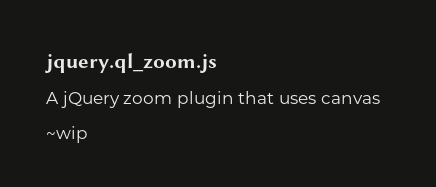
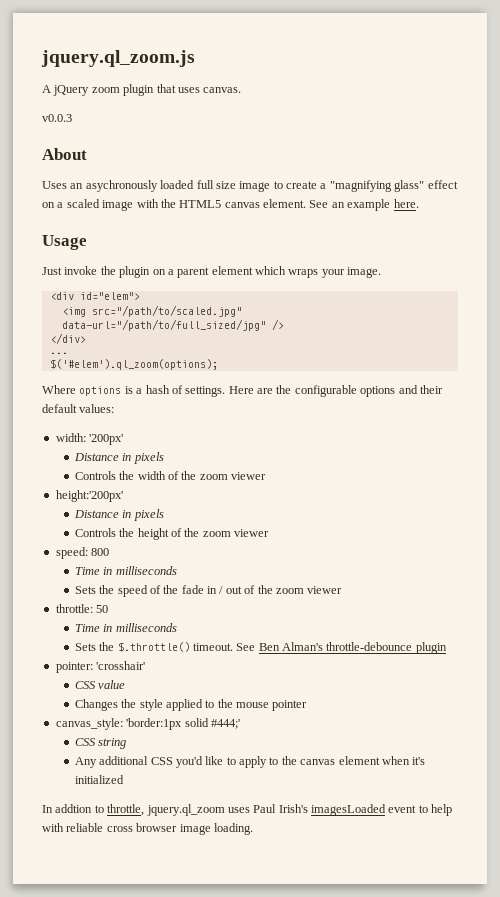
[320,95,380,104] [46,126,88,143] canvas // ~wip -> [203,87,242,93] [42,114,72,122] [42,148,87,160] [42,180,458,192] [42,199,419,211] [42,235,87,250] [42,266,382,278] [49,292,140,300] [61,305,242,317] [61,319,284,331] [49,333,86,344] [49,352,68,354] [49,359,218,370] [42,385,443,397] [42,404,115,413] [55,433,124,445] [73,452,164,464] [74,471,267,480] [55,490,123,502] [73,509,164,521] [74,528,270,540] [55,547,110,559] [74,566,177,575] [74,585,343,597] [55,604,109,613] [74,623,177,632] [74,642,447,654] [55,661,146,673] [74,680,126,689] [74,699,308,711] [55,718,240,730] [74,738,127,749] [74,756,426,768] [74,775,124,784] [42,804,453,816] [42,823,253,835] canvas. // v0.0.3 // About // Uses an asychronously loaded full size image to create a "magnifying glass" effect on a scaled image with the HTML5 canvas element. See an example here. // Usage // Just invoke the plugin on a parent element which wraps your image. // <div id="elem"> // <img src="/path/to/scaled.jpg" data-url="/path/to/full_sized/jpg" /> // </div> // ... // $('#elem').ql_zoom(options); // Where options is a hash of settings. Here are the configurable options and their default values: // width: '200px' // Distance in pixels // Controls the width of the zoom viewer // height:'200px' // Distance in pixels // Controls the height of the zoom viewer // speed: 800 // Time in milliseconds // Sets the speed of the fade in / out of the zoom viewer // throttle: 50 // Time in milliseconds // Sets the $.throttle() timeout. See Ben Alman's throttle-debounce plugin // pointer: 'crosshair' // CSS value // Changes the style applied to the mouse pointer // canvas_style: 'border:1px solid #444;' // CSS string // Any additional CSS you'd like to apply to the canvas element when it's initialized // In addtion to throttle, jquery.ql_zoom uses Paul Irish's imagesLoaded event to help with reliable cross browser image loading.

